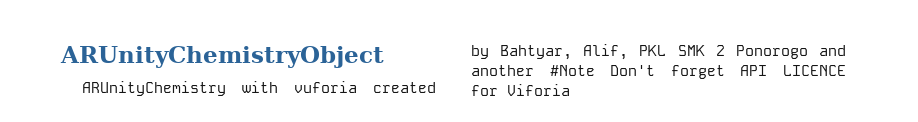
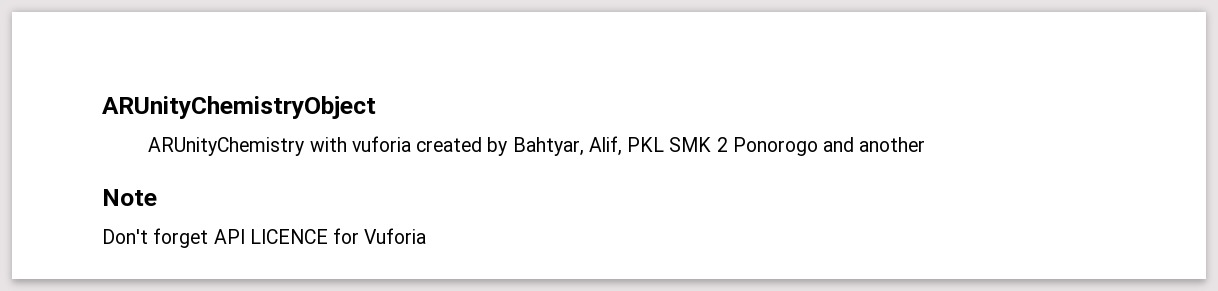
[549,65,595,76] #Note -> [102,189,157,206] // Note //
[507,84,570,96] Viforia -> [364,228,427,244] Vuforia

